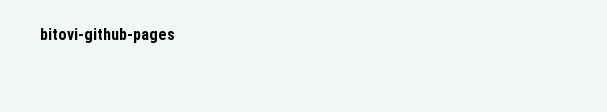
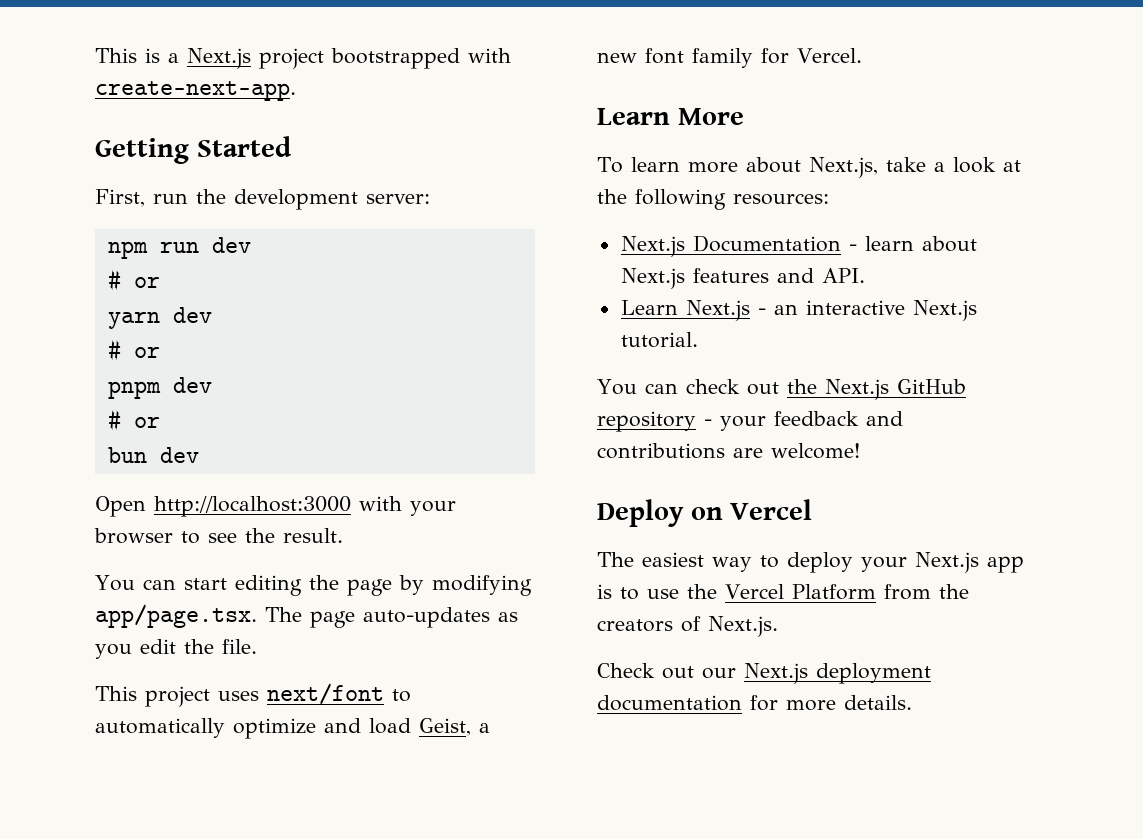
[40,28,175,43] bitovi-github-pages -> [95,48,511,69] [95,81,296,101] [95,136,292,164] [95,189,430,210] [107,237,251,259] [107,269,160,291] [107,307,212,329] [107,339,160,361] [107,377,212,399] [107,409,160,431] [107,447,199,463] [95,496,456,517] [94,528,343,544] [95,575,532,596] [95,604,518,628] [95,639,257,659] [95,683,411,707] [95,718,490,739] [597,48,862,68] [597,108,744,125] [597,157,1021,178] [597,189,829,210] [620,235,977,257] [620,268,865,289] [620,300,977,321] [620,332,698,348] [597,379,966,400] [597,411,903,432] [597,443,860,459] [597,499,813,527] [597,552,1024,573] [597,584,969,600] [597,616,778,637] [597,663,931,684] [597,695,912,711] This is a Next.js project bootstrapped with create-next-app. // Getting Started // First, run the development server: // npm run dev // # or // yarn dev // # or // pnpm dev // # or // bun dev // Open http://localhost:3000 with your browser to see the result. // You can start editing the page by modifying app/page.tsx. The page auto-updates as you edit the file. // This project uses next/font to automatically optimize and load Geist, a new font family for Vercel. // Learn More // To learn more about Next.js, take a look at the following resources: // Next.js Documentation - learn about Next.js features and API. // Learn Next.js - an interactive Next.js tutorial. // You can check out the Next.js GitHub repository - your feedback and contributions are welcome! // Deploy on Vercel // The easiest way to deploy your Next.js app is to use the Vercel Platform from the creators of Next.js. // Check out our Next.js deployment documentation for more details.

